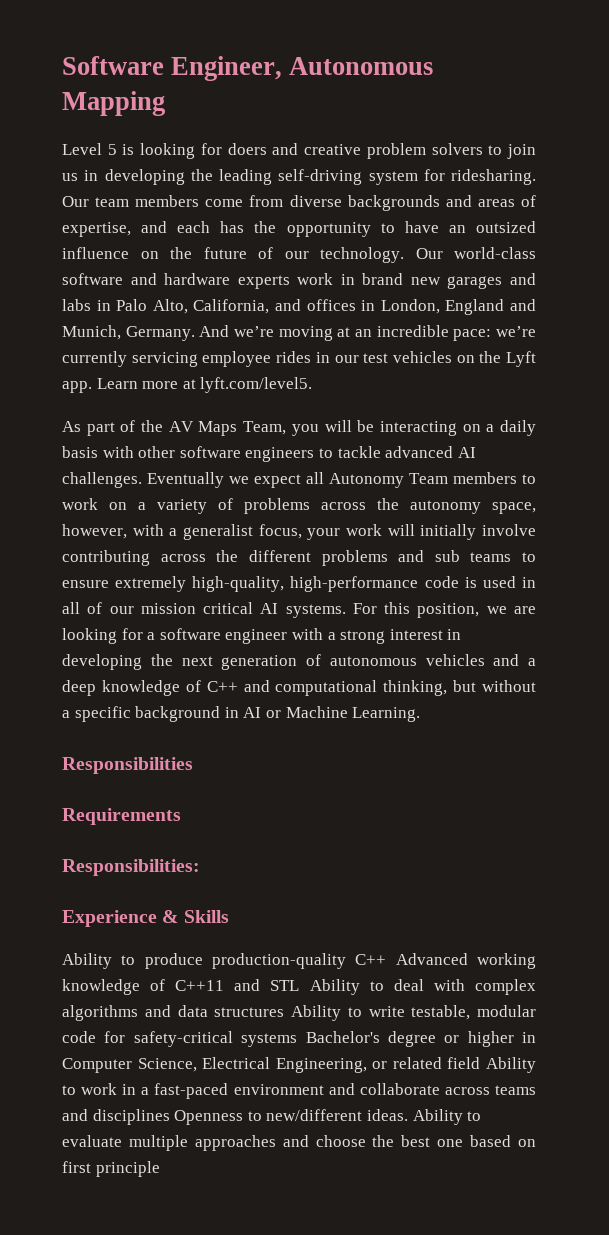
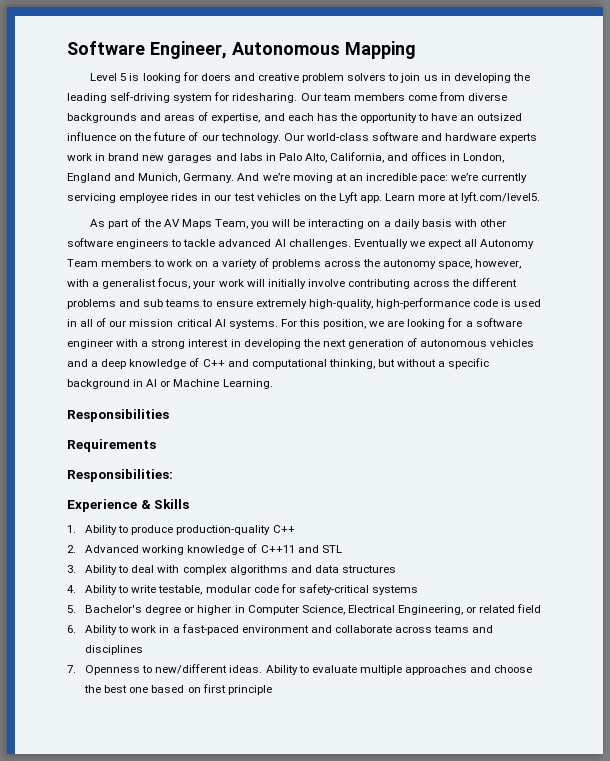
(229, 916) none -> [67,525,76,533] 1.
(387, 959) none -> [67,545,76,553] // 2.
(300, 985) none -> [67,565,76,573] // 3.
(285, 1012) none -> [67,585,76,593] // 4.
(298, 1040) none -> [67,605,76,613] // 5.
(481, 1063) none -> [67,625,76,633] // 6.
(170, 1117) none -> [67,665,76,673] // 7.

